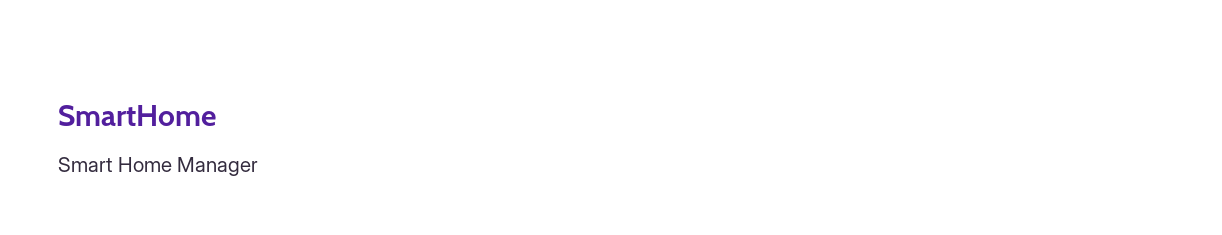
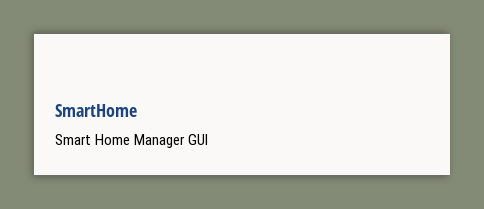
(259, 166) none -> [188,134,209,145] GUI

